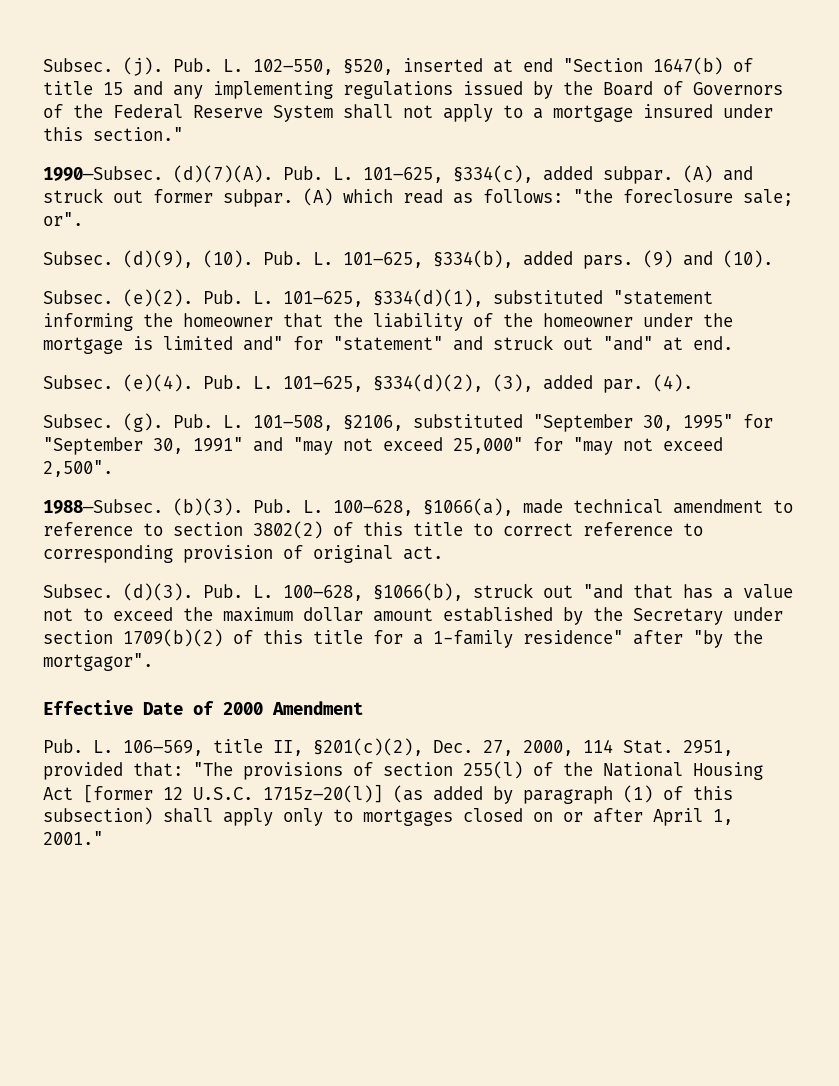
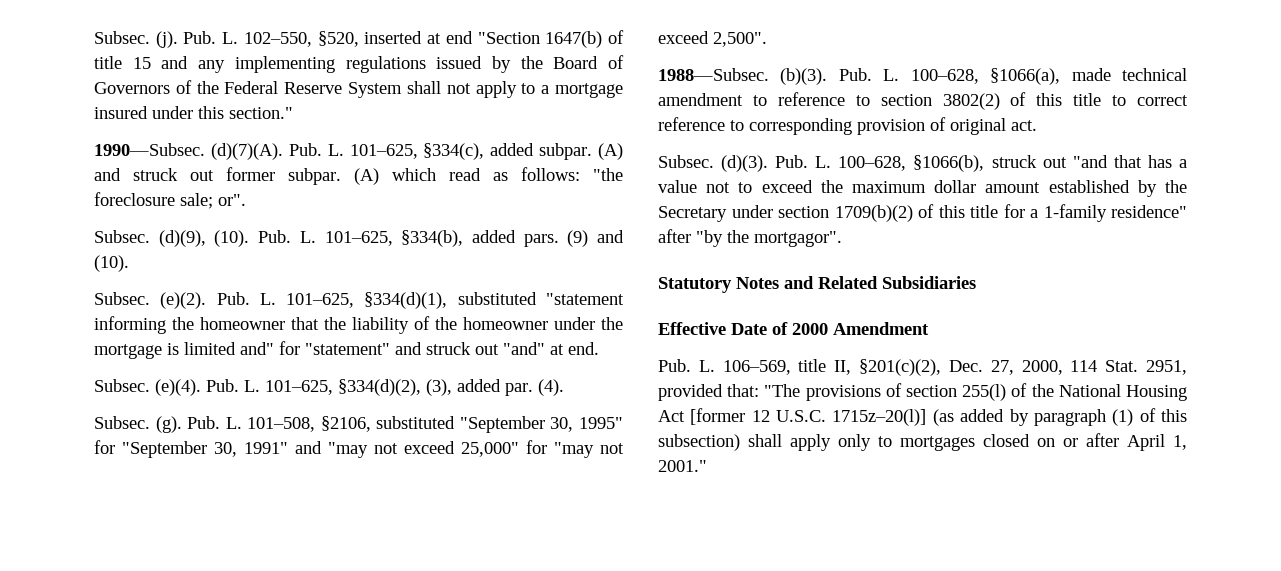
(153, 662) none -> [658,276,976,293] // Statutory Notes and Related Subsidiaries

